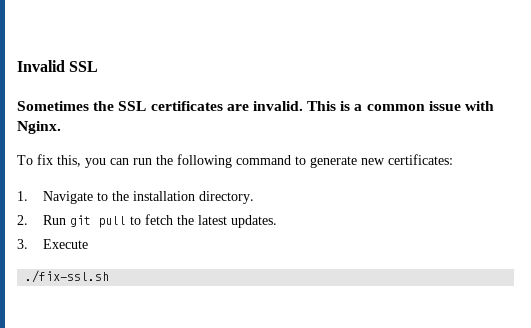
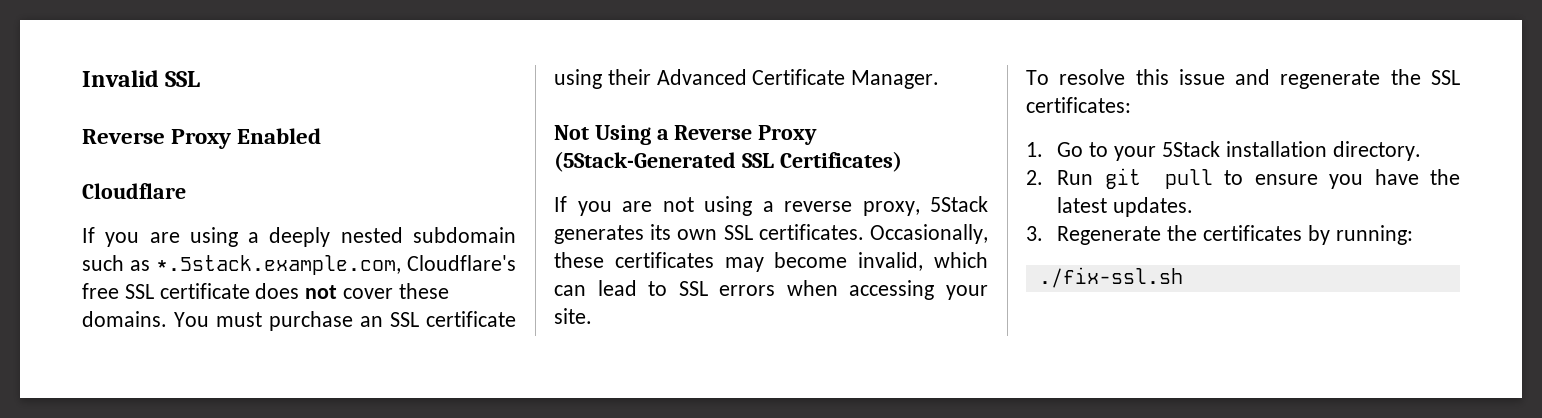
[17,101,495,111] [17,121,61,134] [17,154,453,168] [17,191,129,204] Sometimes the SSL certificates are invalid. This is a common issue with Nginx. // To fix this, you can run the following command to generate new certificates: // 1. Navigate to the -> [82,128,322,149] [82,183,186,199] [82,227,516,247] [82,255,516,275] [82,283,449,299] [82,311,516,331] [554,69,940,89] [554,125,818,145] [554,151,902,172] [554,196,988,216] [554,224,988,244] [554,252,988,272] [554,280,988,300] [554,308,592,324] [1026,69,1460,89] [1026,97,1131,113] [1026,141,1220,161] Reverse Proxy Enabled // Cloudflare // If you are using a deeply nested subdomain such as *.5stack.example.com, Cloudflare's free SSL certificate does not cover these domains. You must purchase an SSL certificate using their Advanced Certificate Manager. // Not Using a Reverse Proxy (5Stack-Generated SSL Certificates) // If you are not using a reverse proxy, 5Stack generates its own SSL certificates. Occasionally, these certificates may become invalid, which can lead to SSL errors when accessing your site. // To resolve this issue and regenerate the SSL certificates: // 1. Go to your 5Stack
[144,214,173,225] fetch -> [1254,169,1419,189] ensure you have
[42,239,88,249] Execute -> [1057,225,1413,245] Regenerate the certificates by running:

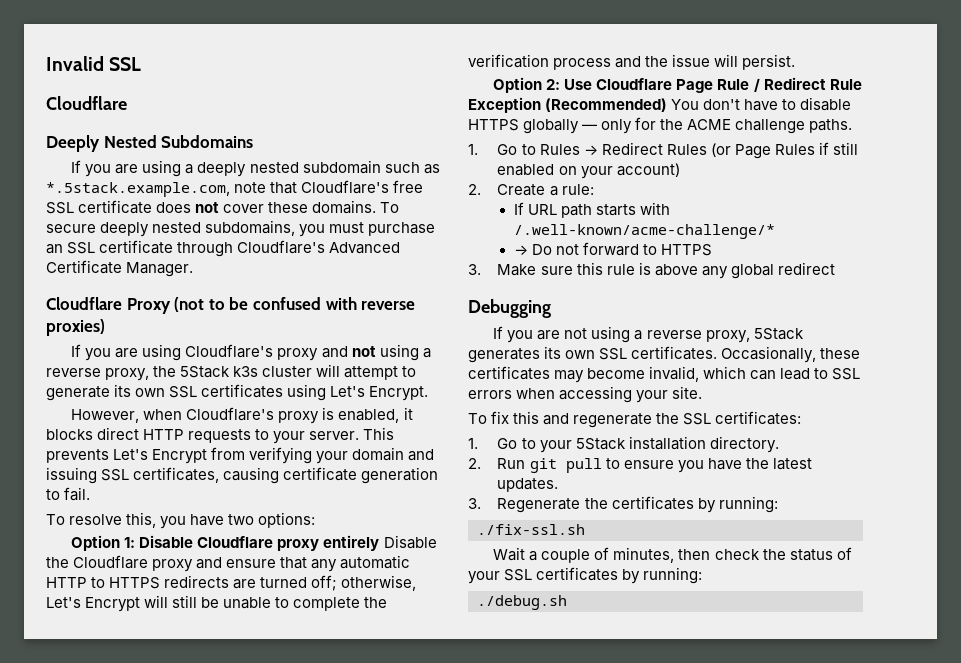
[82,128,322,149] [82,183,186,199] Reverse Proxy Enabled // Cloudflare -> [46,96,127,110] [46,135,254,152] Cloudflare // Deeply Nested Subdomains
(401, 265) none -> [234,182,298,194] note that
[174,312,209,327] You -> [380,202,400,213] [46,220,326,237] To secure deeply nested subdomains, you
[554,69,651,89] using their -> [177,240,326,257] through Cloudflare's
[554,125,818,145] [554,151,902,172] Not Using a Reverse Proxy (5Stack-Generated SSL Certificates) -> [46,297,416,314] [46,319,105,336] [71,344,431,361] [46,364,417,381] [46,384,429,401] [71,407,413,424] [46,427,395,444] [46,447,435,464] [46,467,439,484] [46,487,91,501] [46,512,316,529] [71,535,437,551] [46,555,411,572] [46,575,417,591] [46,595,388,612] [468,54,796,70] [493,77,862,93] [468,97,852,113] [468,117,853,134] [468,142,858,159] [497,163,680,179] [468,184,594,196] [513,202,671,218] [513,224,775,239] [513,242,713,256] [468,262,835,279] [468,299,551,318] Cloudflare Proxy (not to be confused with reverse proxies) // If you are using Cloudflare's proxy and not using a reverse proxy, the 5Stack k3s cluster will attempt to generate its own SSL certificates using Let's Encrypt. // However, when Cloudflare's proxy is enabled, it blocks direct HTTP requests to your server. This prevents Let's Encrypt from verifying your domain and issuing SSL certificates, causing certificate generation to fail. // To resolve this, you have two options: // Option 1: Disable Cloudflare proxy entirely Disable the Cloudflare proxy and ensure that any automatic HTTP to HTTPS redirects are turned off; otherwise, Let's Encrypt will still be unable to complete the verification process and the issue will persist. // Option 2: Use Cloudflare Page Rule / Redirect Rule Exception (Recommended) You don't have to disable HTTPS globally — only for the ACME challenge paths. // 1. Go to Rules → Redirect Rules (or Page Rules if still enabled on your account) // 2. Create a rule: // If URL path starts with /.well-known/acme-challenge/* // → Do not forward to HTTPS // 3. Make sure this rule is above any global redirect // Debugging
[1059,69,1225,85] resolve this issue -> [491,411,540,424] fix this
(1183, 277) none -> [493,547,852,563] [468,567,703,584] [477,595,567,610] // Wait a couple of minutes, then check the status of your SSL certificates by running: // ./debug.sh

